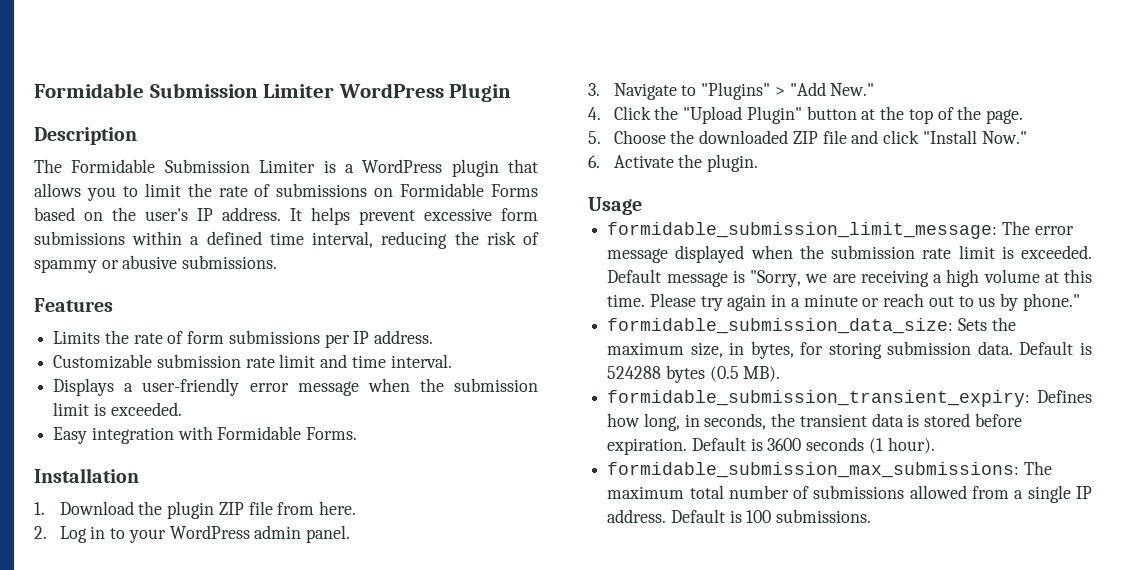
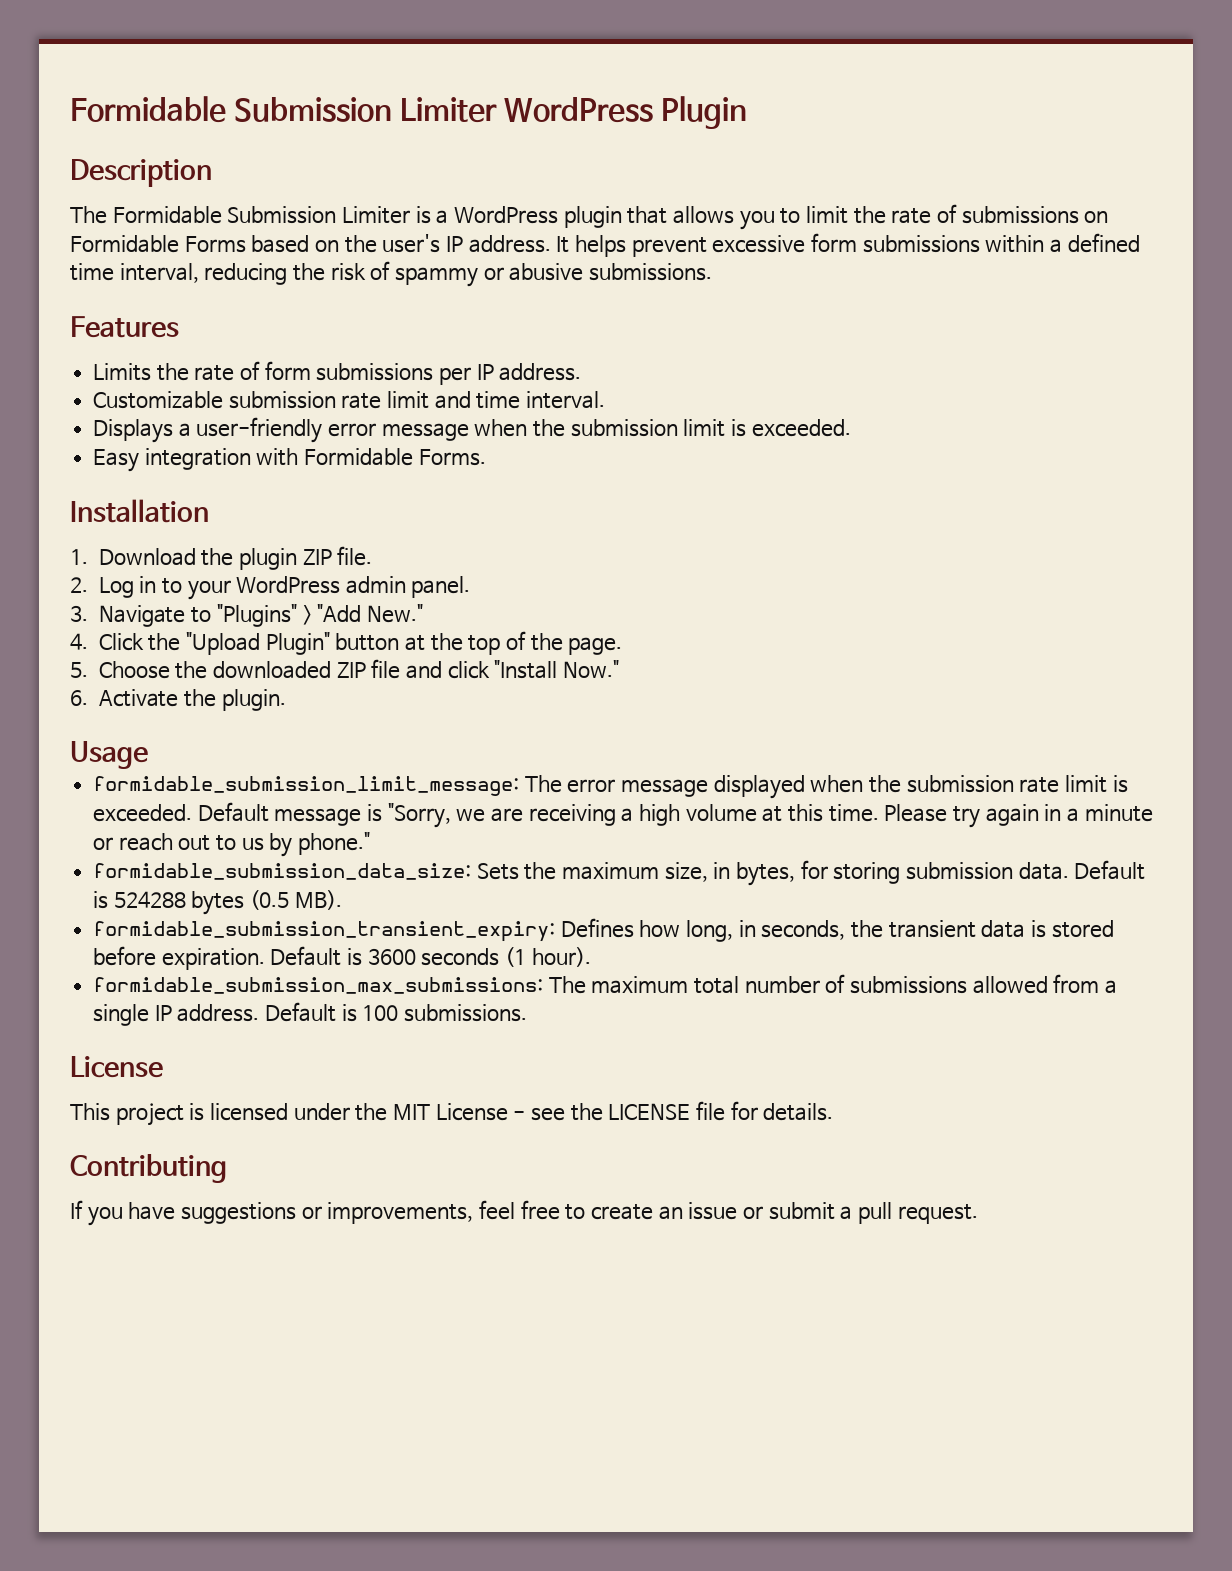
[248,501,357,515] file from here. -> [337,546,373,566] file.
(872, 516) none -> [70,1056,163,1078] [70,1101,834,1126] [70,1154,227,1183] [70,1200,978,1226] // License // This project is licensed under the MIT License - see the LICENSE file for details. // Contributing // If you have suggestions or improvements, feel free to create an issue or submit a pull request.

